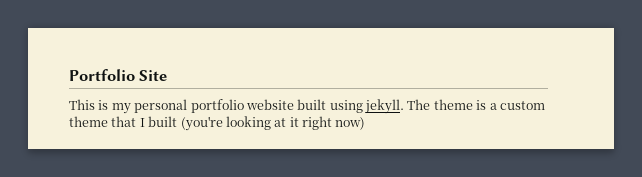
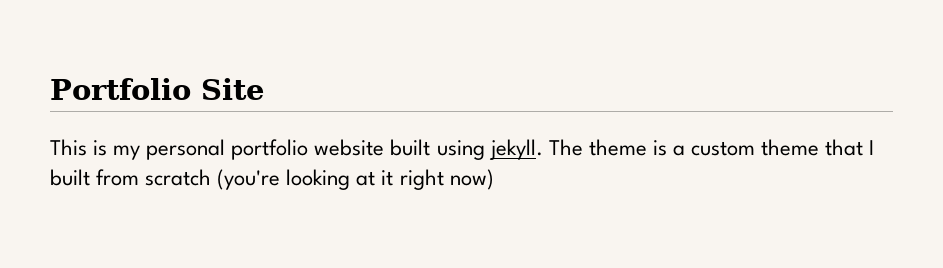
(178, 121) none -> [96,169,212,186] from scratch

